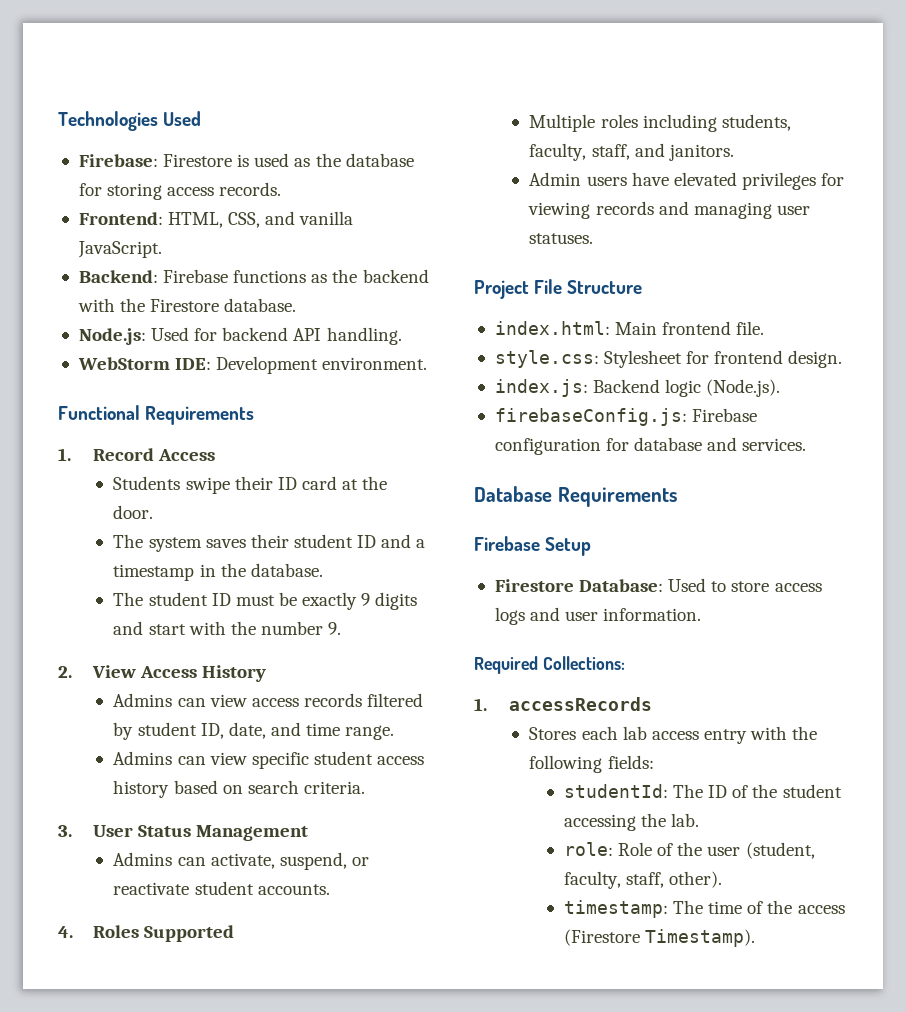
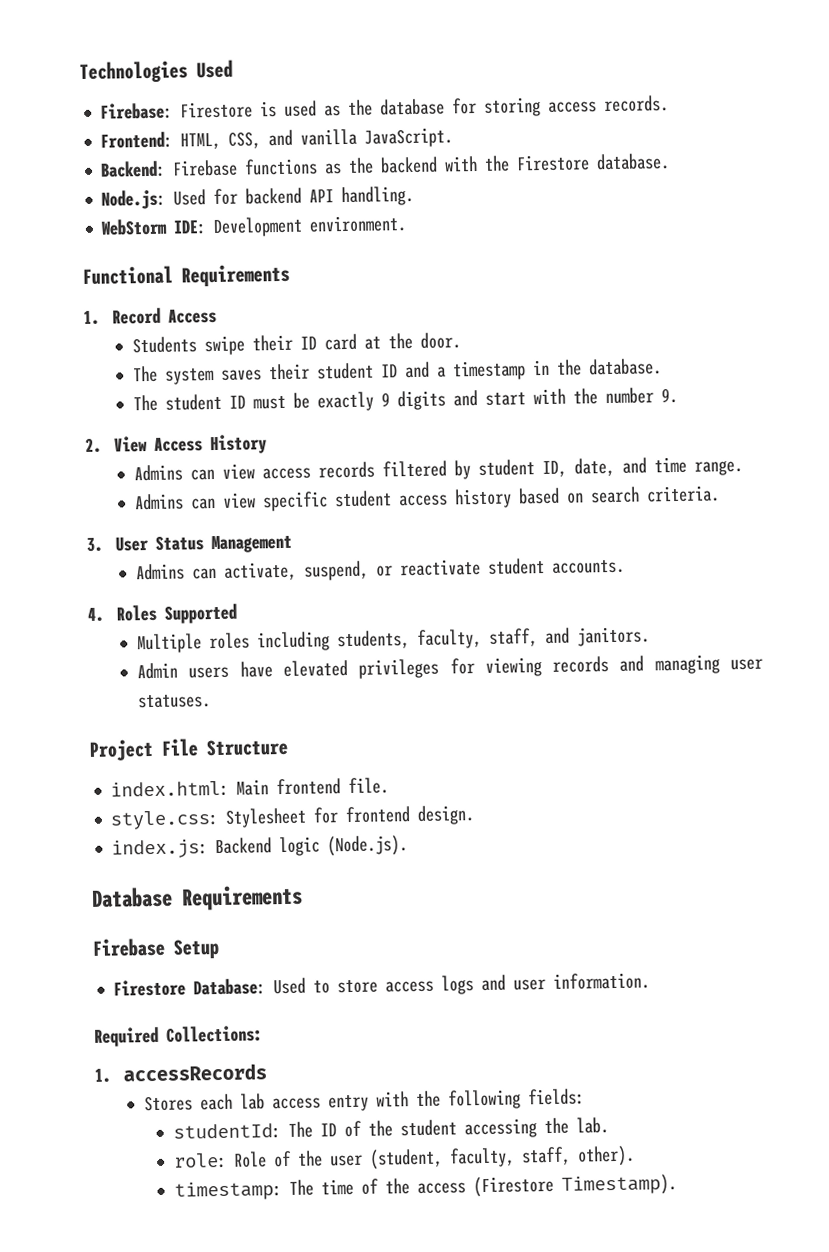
[494,408,758,426] [494,437,807,455] // firebaseConfig.js: Firebase configuration for database and services. -> (409, 846) none

